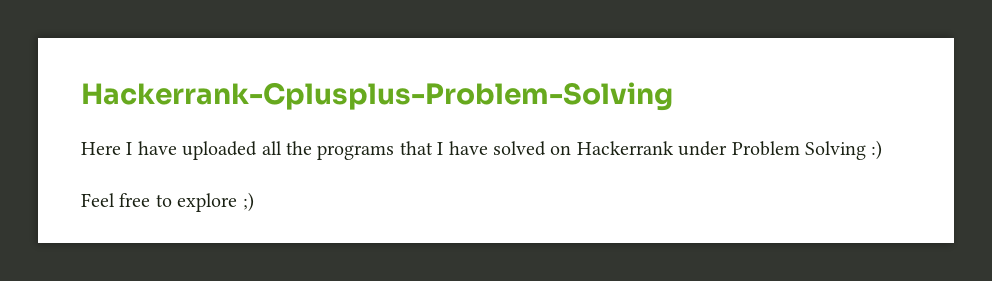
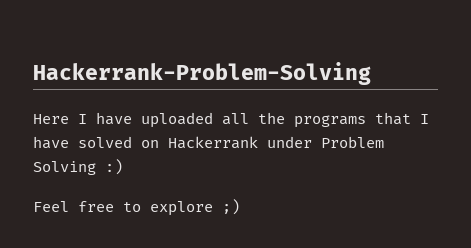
[81,82,673,111] Hackerrank-Cplusplus-Problem-Solving -> [33,62,371,85] Hackerrank-Problem-Solving

